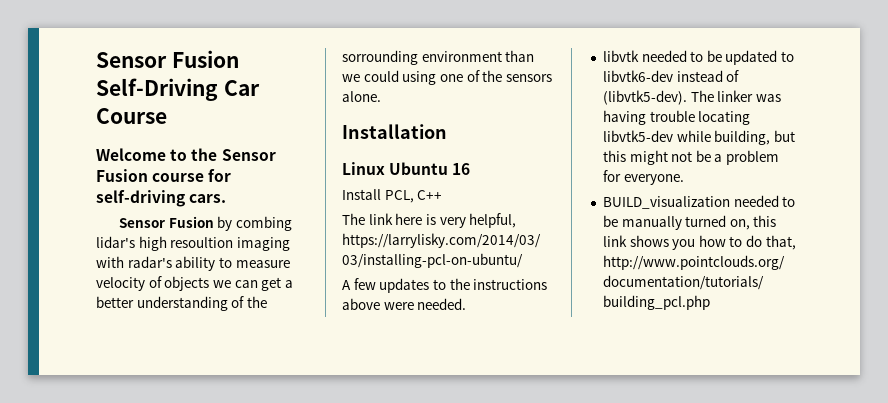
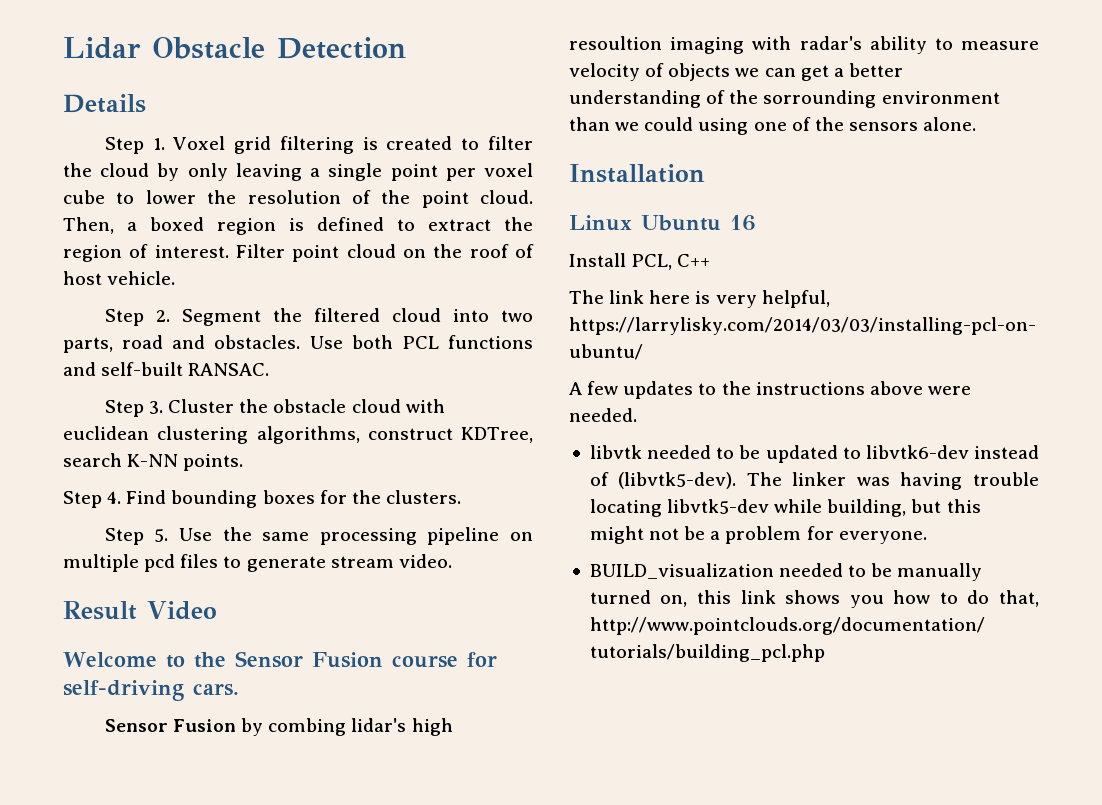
[96,50,239,68] [96,78,260,101] [96,108,167,124] Sensor Fusion Self-Driving Car Course -> [63,37,406,59] [63,94,146,113] [104,136,533,154] [63,163,533,181] [63,190,533,208] [63,217,533,235] [63,244,534,262] [63,271,176,285] [104,308,533,326] [63,335,533,353] [63,362,270,376] [104,399,445,417] [63,426,534,444] [63,453,244,471] [63,490,461,508] [104,527,533,545] [63,554,452,572] [63,601,217,620] Lidar Obstacle Detection // Details // Step 1. Voxel grid filtering is created to filter the cloud by only leaving a single point per voxel cube to lower the resolution of the point cloud. Then, a boxed region is defined to extract the region of interest. Filter point cloud on the roof of host vehicle. // Step 2. Segment the filtered cloud into two parts, road and obstacles. Use both PCL functions and self-built RANSAC. // Step 3. Cluster the obstacle cloud with euclidean clustering algorithms, construct KDTree, search K-NN points. // Step 4. Find bounding boxes for the clusters. // Step 5. Use the same processing pipeline on multiple pcd files to generate stream video. // Result Video

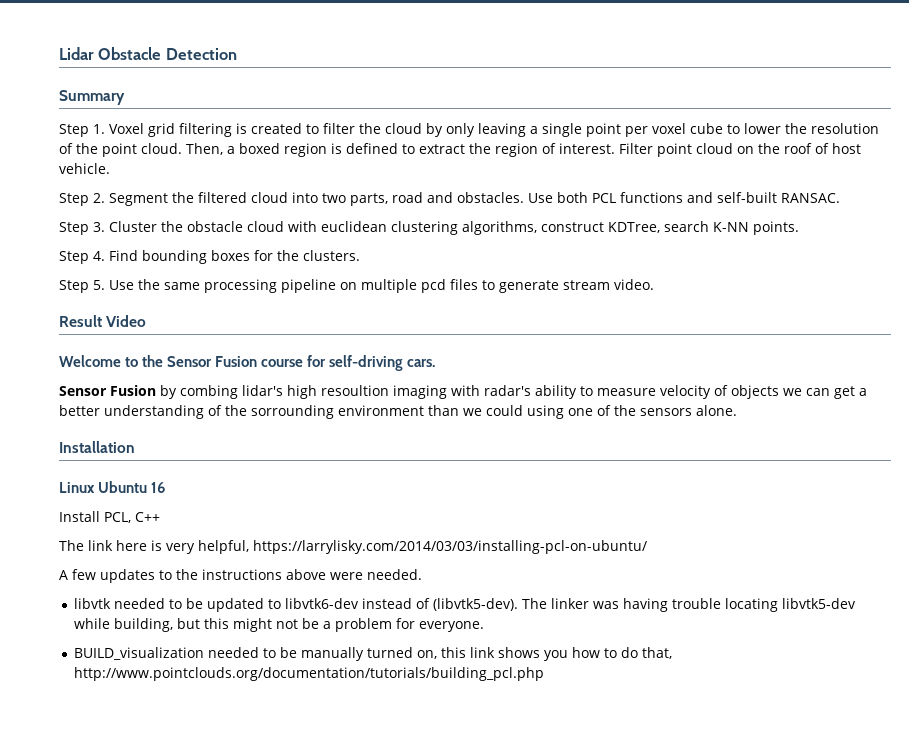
[63,94,146,113] Details -> [59,90,125,105] Summary

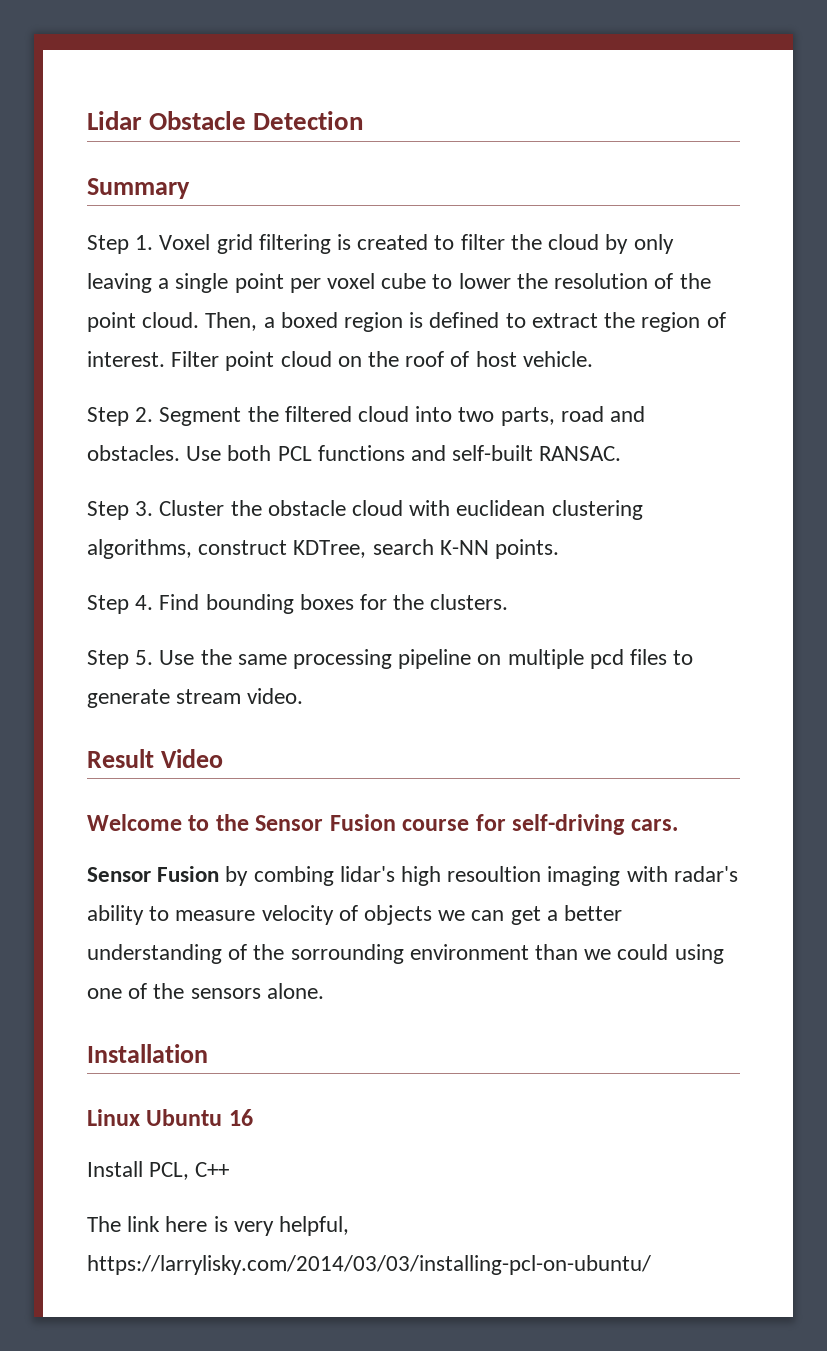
[59,569,422,583] [74,598,857,612] [74,618,485,632] [74,647,673,661] [74,667,545,681] // A few updates to the instructions above were needed. // libvtk needed to be updated to libvtk6-dev instead of (libvtk5-dev). The linker was having trouble locating libvtk5-dev while building, but this might not be a problem for everyone. // BUILD_visualization needed to be manually turned on, this link shows you how to do that, http://www.pointclouds.org/documentation/tutorials/building_pcl.php -> (651, 1265) none

